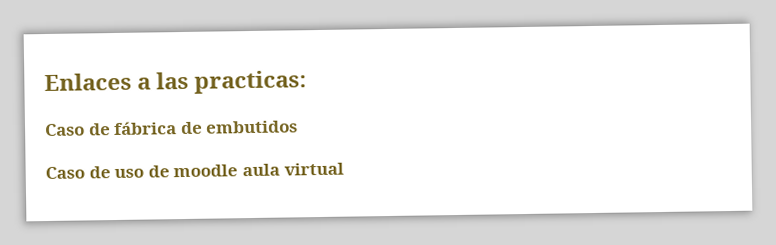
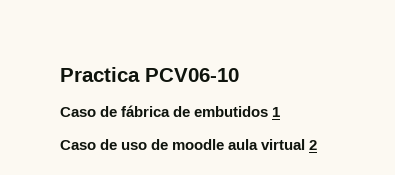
[44,70,308,94] Enlaces a las practicas: -> [60,67,239,82] Practica PCV06-10
(299, 127) none -> [272,107,281,117] 1
(344, 169) none -> [309,140,318,150] 2

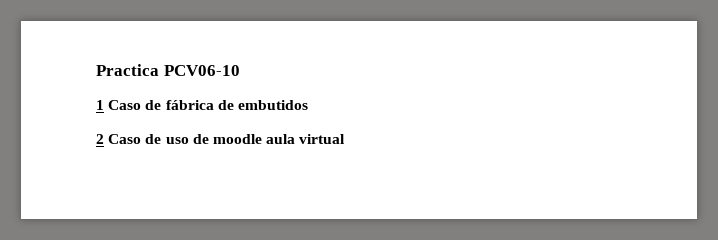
(239, 75) none -> [96,100,104,110] 1
[272,107,281,117] 1 // -> [96,134,104,144] // 2
[309,140,318,150] 2 -> (346, 139) none

